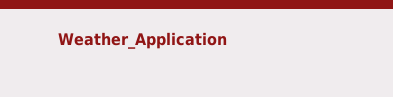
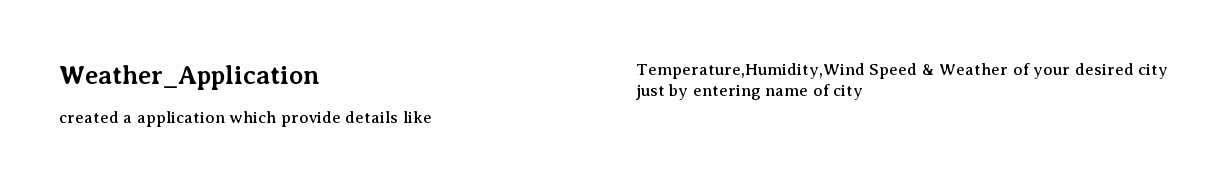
(227, 40) none -> [59,111,432,127] [636,63,1169,79] [636,84,864,100] // created a application which provide details like Temperature,Humidity,Wind Speed & Weather of your desired city just by entering name of city

